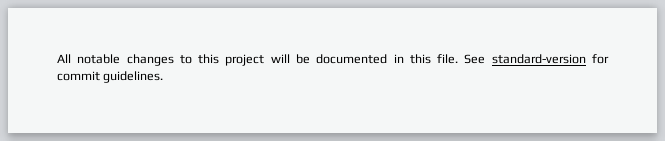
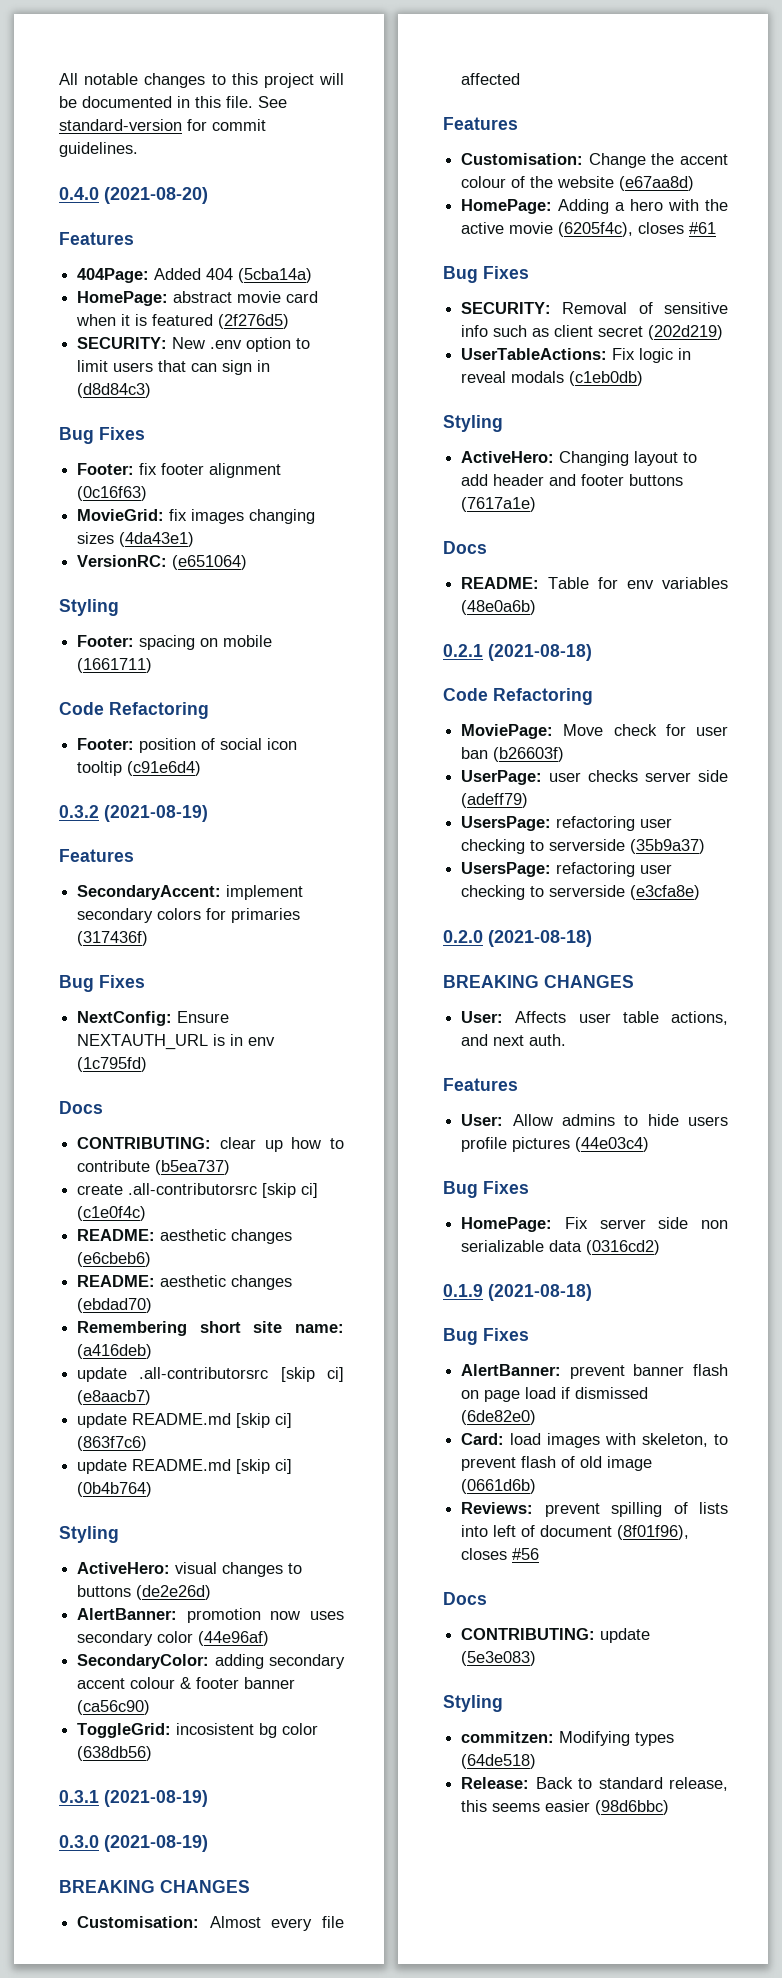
(164, 77) none -> [59,187,208,204] [59,232,134,245] [77,268,313,283] [77,291,319,306] [76,314,290,329] [77,337,311,352] [77,360,271,375] [77,383,152,398] [59,427,145,444] [77,463,282,478] [77,486,148,501] [77,509,316,524] [77,532,195,547] [77,555,248,570] [59,599,119,616] [77,635,273,650] [77,658,153,673] [59,702,209,719] [77,738,298,753] [77,761,202,776] [59,805,208,822] [59,849,134,862] [77,885,304,900] [77,908,301,923] [77,931,149,946] [59,975,145,992] [77,1011,230,1026] [77,1034,276,1050] [77,1057,148,1072] [59,1101,103,1114] [77,1137,344,1152] [77,1160,231,1175] [77,1183,319,1198] [77,1206,147,1221] [77,1229,293,1244] [77,1252,152,1267] [77,1275,293,1290] [77,1298,153,1313] [77,1321,344,1336] [77,1344,153,1359] [77,1367,344,1382] [77,1390,152,1405] [77,1413,293,1428] [77,1436,148,1451] [77,1459,293,1474] [77,1482,153,1497] [59,1526,119,1543] [77,1562,303,1577] [77,1585,212,1600] [77,1608,344,1623] [77,1631,270,1646] [77,1654,345,1669] [77,1677,296,1689] [77,1700,151,1715] [77,1723,319,1738] [77,1746,153,1761] [59,1790,208,1807] [59,1835,208,1852] [59,1880,250,1893] [77,1916,344,1931] [461,73,521,85] [443,117,518,130] [461,153,728,168] [461,176,695,191] [461,199,728,214] [461,222,717,237] [443,266,529,283] [461,302,728,314] [461,325,724,340] [461,348,692,363] [461,371,644,386] [443,415,503,432] [461,451,698,466] [461,474,684,486] [461,497,537,512] [443,541,487,554] [461,577,728,589] [461,600,537,615] [443,644,592,661] [443,688,593,705] [461,724,728,739] [461,747,565,762] [461,770,728,785] [461,793,529,808] [461,816,673,831] [461,839,706,854] [461,862,673,877] [461,885,701,900] [443,930,592,947] [443,975,634,988] [461,1011,728,1025] [461,1034,567,1046] [443,1078,518,1091] [461,1114,728,1126] [461,1137,650,1152] [443,1181,529,1198] [461,1217,728,1232] [461,1240,661,1255] [443,1284,592,1301] [443,1328,529,1345] [461,1364,728,1379] [461,1387,649,1402] [461,1410,537,1425] [461,1433,728,1448] [461,1456,653,1471] [461,1479,537,1494] [461,1502,728,1517] [461,1525,690,1540] [461,1548,540,1560] [443,1592,487,1605] [461,1628,651,1643] [461,1651,537,1666] [443,1695,503,1712] [461,1731,675,1746] [461,1754,537,1769] [461,1777,728,1791] [461,1800,670,1815] // 0.4.0 (2021-08-20) // Features // 404Page: Added 404 (5cba14a) // HomePage: abstract movie card when it is featured (2f276d5) // SECURITY: New .env option to limit users that can sign in (d8d84c3) // Bug Fixes // Footer: fix footer alignment (0c16f63) // MovieGrid: fix images changing sizes (4da43e1) // VersionRC: (e651064) // Styling // Footer: spacing on mobile (1661711) // Code Refactoring // Footer: position of social icon tooltip (c91e6d4) // 0.3.2 (2021-08-19) // Features // SecondaryAccent: implement secondary colors for primaries (317436f) // Bug Fixes // NextConfig: Ensure NEXTAUTH_URL is in env (1c795fd) // Docs // CONTRIBUTING: clear up how to contribute (b5ea737) // create .all-contributorsrc [skip ci] (c1e0f4c) // README: aesthetic changes (e6cbeb6) // README: aesthetic changes (ebdad70) // Remembering short site name: (a416deb) // update .all-contributorsrc [skip ci] (e8aacb7) // update README.md [skip ci] (863f7c6) // update README.md [skip ci] (0b4b764) // Styling // ActiveHero: visual changes to buttons (de2e26d) // AlertBanner: promotion now uses secondary color (44e96af) // SecondaryColor: adding secondary accent colour & footer banner (ca56c90) // ToggleGrid: incosistent bg color (638db56) // 0.3.1 (2021-08-19) // 0.3.0 (2021-08-19) // BREAKING CHANGES // Customisation: Almost every file affected // Features // Customisation: Change the accent colour of the website (e67aa8d) // HomePage: Adding a hero with the active movie (6205f4c), closes #61 // Bug Fixes // SECURITY: Removal of sensitive info such as client secret (202d219) // UserTableActions: Fix logic in reveal modals (c1eb0db) // Styling // ActiveHero: Changing layout to add header and footer buttons (7617a1e) // Docs // README: Table for env variables (48e0a6b) // 0.2.1 (2021-08-18) // Code Refactoring // MoviePage: Move check for user ban (b26603f) // UserPage: user checks server side (adeff79) // UsersPage: refactoring user checking to serverside (35b9a37) // UsersPage: refactoring user checking to serverside (e3cfa8e) // 0.2.0 (2021-08-18) // BREAKING CHANGES // User: Affects user table actions, and next auth. // Features // User: Allow admins to hide users profile pictures (44e03c4) // Bug Fixes // HomePage: Fix server side non serializable data (0316cd2) // 0.1.9 (2021-08-18) // Bug Fixes // AlertBanner: prevent banner flash on page load if dismissed (6de82e0) // Card: load images with skeleton, to prevent flash of old image (0661d6b) // Reviews: prevent spilling of lists into left of document (8f01f96), closes #56 // Docs // CONTRIBUTING: update (5e3e083) // Styling // commitzen: Modifying types (64de518) // Release: Back to standard release, this seems easier (98d6bbc)

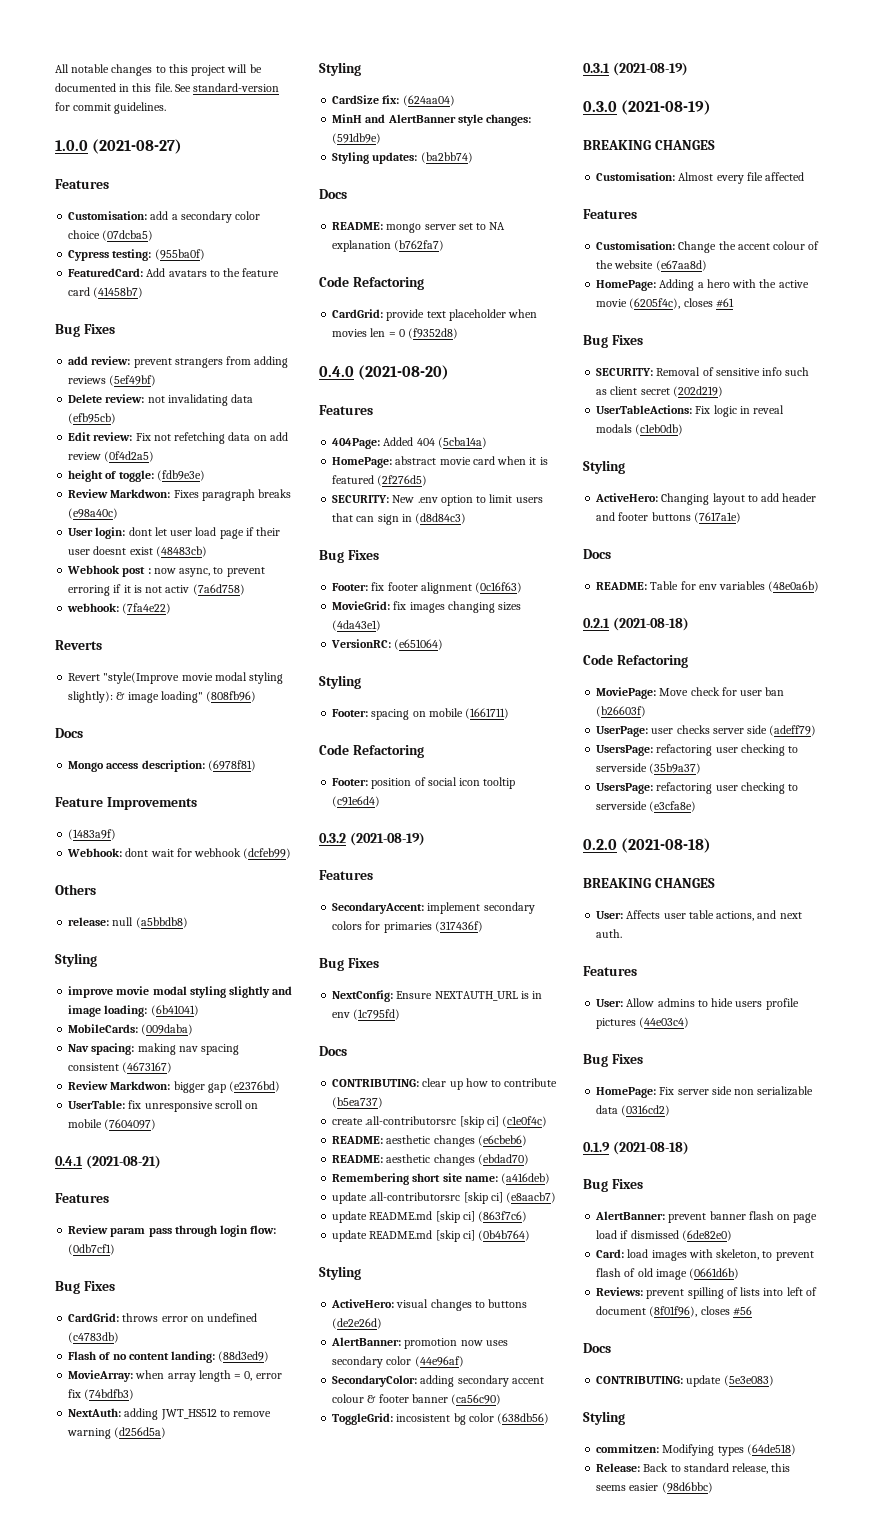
(138, 149) none -> [55,139,183,154] [55,179,109,189] [68,211,261,223] [68,230,154,241] [68,249,205,261] [68,268,280,277] [68,287,144,298] [55,324,115,337] [68,356,289,368] [68,375,157,386] [68,394,254,406] [68,413,117,424] [68,432,288,444] [68,451,155,462] [68,470,205,482] [68,489,292,501] [68,508,119,519] [68,527,281,539] [68,546,207,557] [67,565,265,577] [68,584,245,596] [67,603,172,614] [55,640,102,650] [68,672,284,684] [68,691,257,703] [55,728,83,738] [68,760,256,772] [55,797,197,810] [68,829,117,840] [67,848,292,859] [55,884,96,895] [68,917,188,928] [55,953,97,967] [68,986,293,998] [68,1005,199,1017] [68,1024,194,1035] [68,1043,240,1055] [68,1062,173,1073] [68,1081,281,1093] [68,1100,259,1112] [68,1119,157,1130] [55,1155,161,1169] [55,1193,109,1203] [68,1225,277,1237] [68,1244,116,1255] [55,1281,115,1294] [68,1313,258,1322] [68,1332,120,1343] [68,1351,270,1363] [68,1370,282,1382] [68,1389,135,1400] [68,1408,272,1420] [67,1427,167,1439] [319,62,361,76] [332,95,455,106] [332,114,532,126] [332,133,382,144] [332,152,473,164] [319,189,347,199] [332,222,506,233] [332,240,445,252] [319,276,424,290] [332,309,538,321] [332,328,459,339] // 1.0.0 (2021-08-27) // Features // Customisation: add a secondary color choice (07dcba5) // Cypress testing: (955ba0f) // FeaturedCard: Add avatars to the feature card (41458b7) // Bug Fixes // add review: prevent strangers from adding reviews (5ef49bf) // Delete review: not invalidating data (efb95cb) // Edit review: Fix not refetching data on add review (0f4d2a5) // height of toggle: (fdb9e3e) // Review Markdwon: Fixes paragraph breaks (e98a40c) // User login: dont let user load page if their user doesnt exist (48483cb) // Webhook post : now async, to prevent erroring if it is not activ (7a6d758) // webhook: (7fa4e22) // Reverts // Revert "style(Improve movie modal styling slightly): & image loading" (808fb96) // Docs // Mongo access description: (6978f81) // Feature Improvements // (1483a9f) // Webhook: dont wait for webhook (dcfeb99) // Others // release: null (a5bbdb8) // Styling // improve movie modal styling slightly and image loading: (6b41041) // MobileCards: (009daba) // Nav spacing: making nav spacing consistent (4673167) // Review Markdwon: bigger gap (e2376bd) // UserTable: fix unresponsive scroll on mobile (7604097) // 0.4.1 (2021-08-21) // Features // Review param pass through login flow: (0db7cf1) // Bug Fixes // CardGrid: throws error on undefined (c4783db) // Flash of no content landing: (88d3ed9) // MovieArray: when array length = 0, error fix (74bdfb3) // NextAuth: adding JWT_HS512 to remove warning (d256d5a) // Styling // CardSize fix: (624aa04) // MinH and AlertBanner style changes: (591db9e) // Styling updates: (ba2bb74) // Docs // README: mongo server set to NA explanation (b762fa7) // Code Refactoring // CardGrid: provide text placeholder when movies len = 0 (f9352d8)

